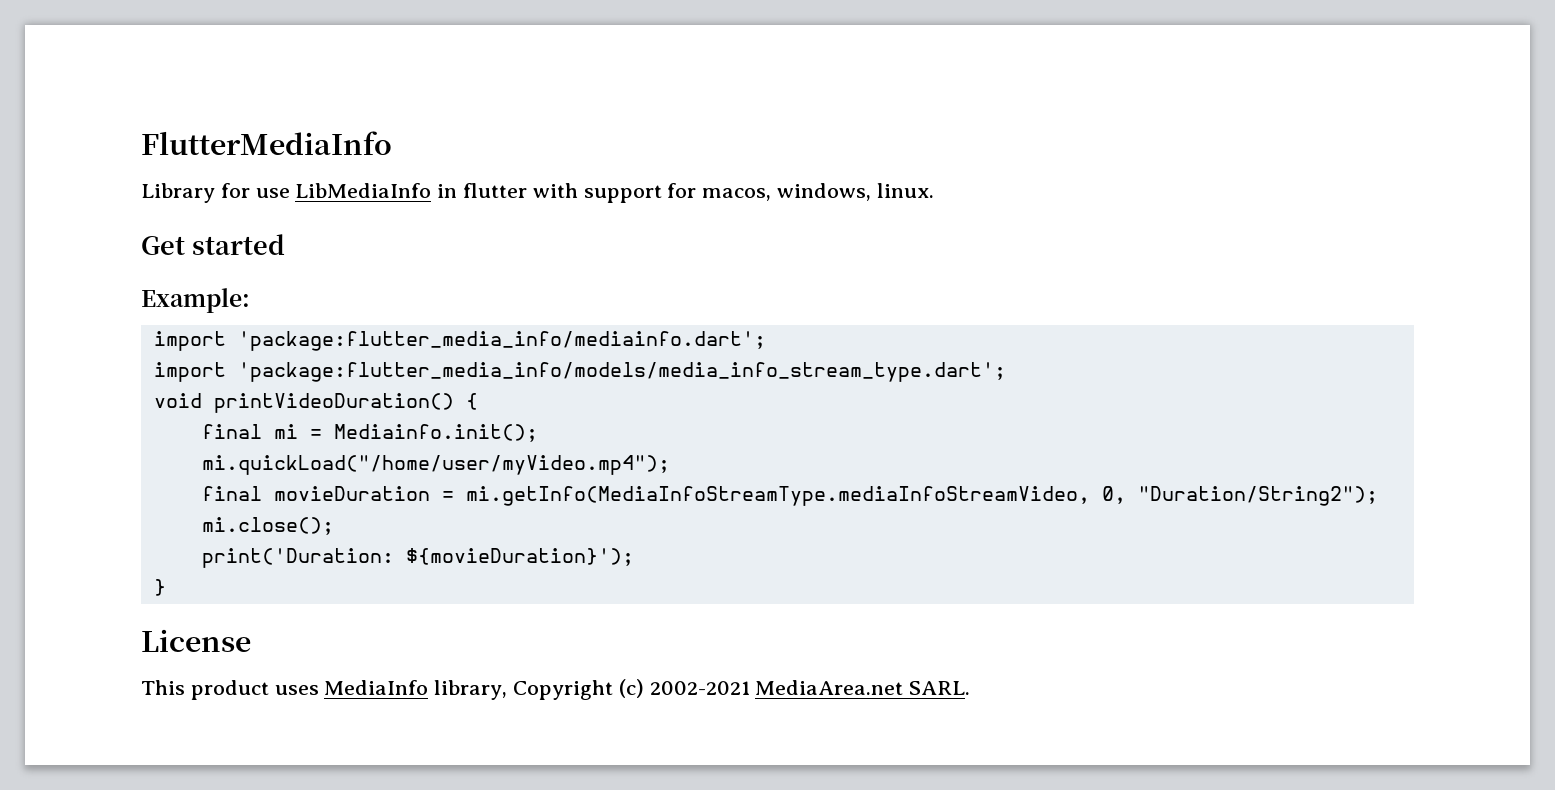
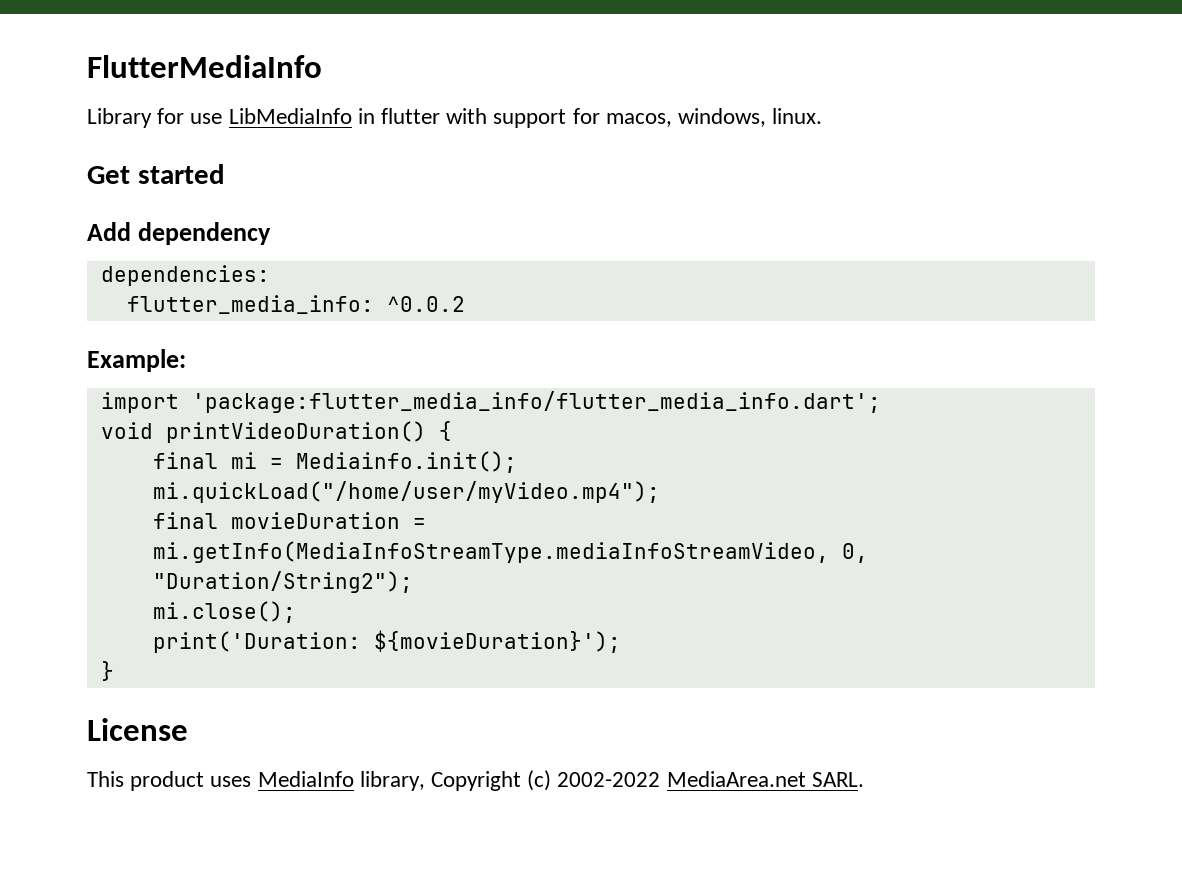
(285, 244) none -> [87,222,272,245] [100,265,270,286] [126,295,465,314] // Add dependency // dependencies: // flutter_media_info: ^0.0.2
[237,331,766,351] [153,362,1006,382] 'package:flutter_media_info/mediainfo.dart'; // import 'package:flutter_media_info/models/media_info_stream_type.dart'; -> [191,391,881,413] 'package:flutter_media_info/flutter_media_info.dart';
[649,681,750,695] 2002-2021 -> [557,772,661,787] 2002-2022

